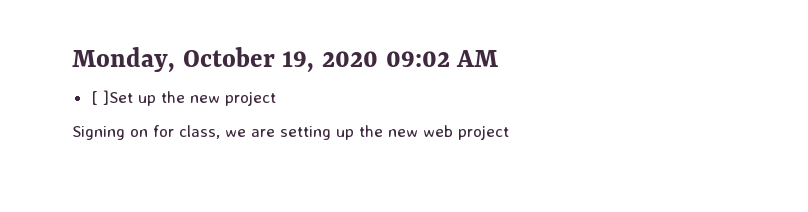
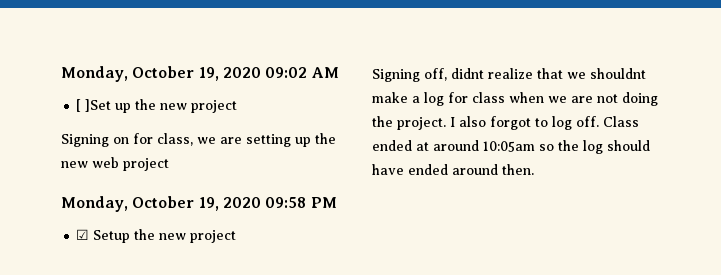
(509, 132) none -> [61,196,337,212] [76,229,237,243] [372,68,646,82] [372,92,658,106] [372,116,639,130] [372,140,650,154] [372,164,534,175] // Monday, October 19, 2020 09:58 PM // ☑ Setup the new project // Signing off, didnt realize that we shouldnt make a log for class when we are not doing the project. I also forgot to log off. Class ended at around 10:05am so the log should have ended around then.

